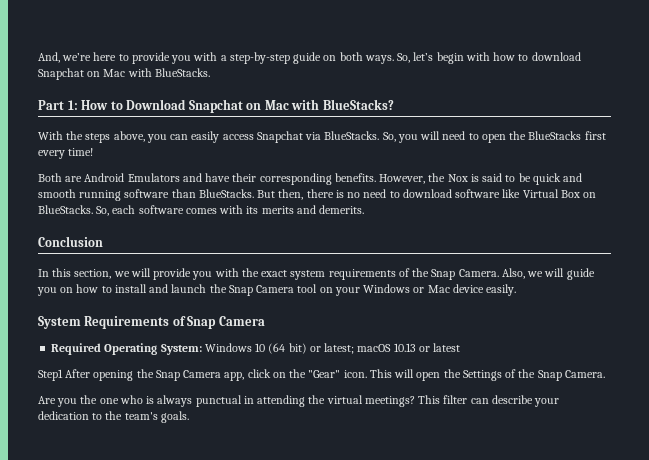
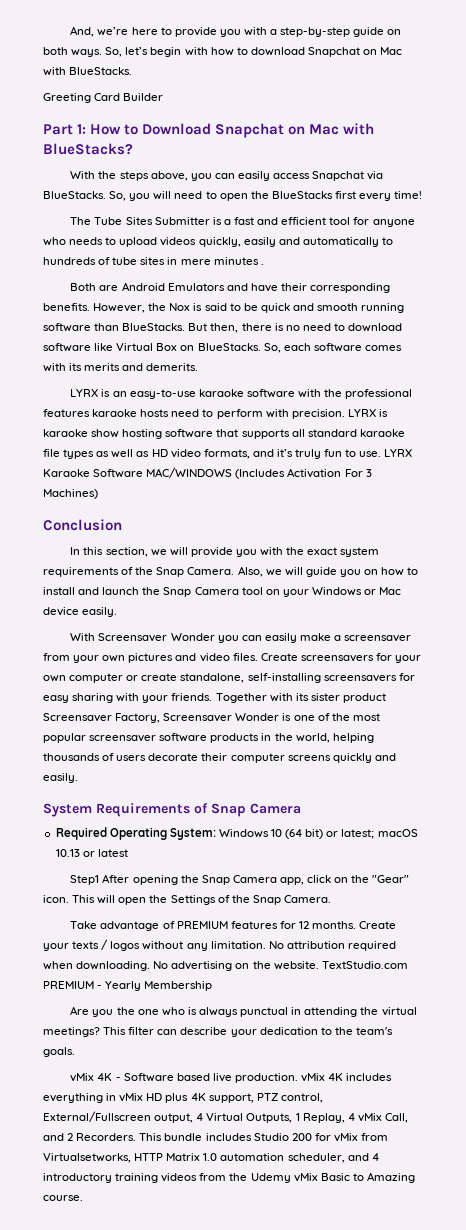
(210, 72) none -> [43,93,164,103] // Greeting Card Builder
(94, 152) none -> [70,217,415,227] [43,237,393,247] [43,257,264,265] // The Tube Sites Submitter is a fast and efficient tool for anyone who needs to upload videos quickly, easily and automatically to hundreds of tube sites in mere minutes .
(365, 209) none -> [70,389,413,399] [43,409,388,419] [43,429,405,439] [43,449,413,459] [43,467,372,479] [43,489,98,499] // LYRX is an easy-to-use karaoke software with the professional features karaoke hosts need to perform with precision. LYRX is karaoke show hosting software that supports all standard karaoke file types as well as HD video formats, and it’s truly fun to use. LYRX Karaoke Software MAC/WINDOWS (Includes Activation For 3 Machines)
(517, 290) none -> [70,633,412,643] [43,653,422,663] [43,673,415,683] [43,693,386,703] [43,713,380,723] [43,733,374,743] [43,753,396,763] [43,773,78,783] // With Screensaver Wonder you can easily make a screensaver from your own pictures and video files. Create screensavers for your own computer or create standalone, self-installing screensavers for easy sharing with your friends. Together with its sister product Screensaver Factory, Screensaver Wonder is one of the most popular screensaver software products in the world, helping thousands of users decorate their computer screens quickly and easily.
(605, 374) none -> [70,921,397,931] [43,939,396,951] [43,961,408,971] [43,981,213,991] // Take advantage of PREMIUM features for 12 months. Create your texts / logos without any limitation. No attribution required when downloading. No advertising on the website. TextStudio.com PREMIUM - Yearly Membership
(189, 417) none -> [70,1073,393,1083] [43,1093,323,1103] [43,1111,408,1123] [43,1133,389,1142] [43,1153,379,1163] [43,1172,415,1183] [43,1195,83,1201] // vMix 4K - Software based live production. vMix 4K includes everything in vMix HD plus 4K support, PTZ control, External/Fullscreen output, 4 Virtual Outputs, 1 Replay, 4 vMix Call, and 2 Recorders. This bundle includes Studio 200 for vMix from Virtualsetworks, HTTP Matrix 1.0 automation scheduler, and 4 introductory training videos from the Udemy vMix Basic to Amazing course.

